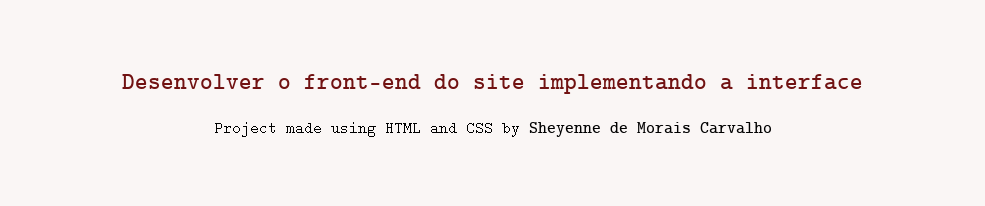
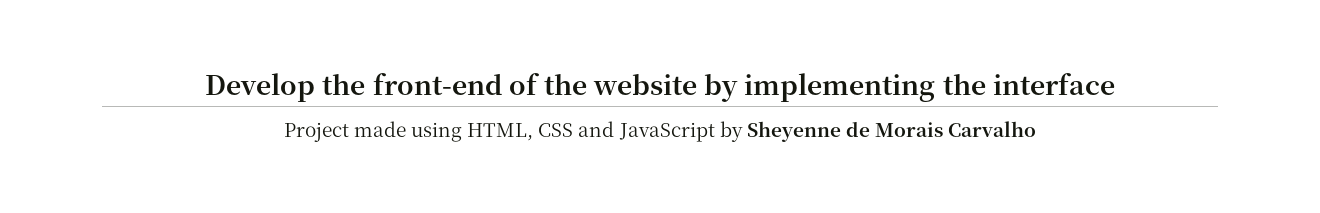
[122,74,733,94] Desenvolver o front-end do site implementando a -> [205,73,986,102] Develop the front-end of the website by implementing the
[384,121,493,135] HTML and CSS -> [467,121,715,142] HTML, CSS and JavaScript

